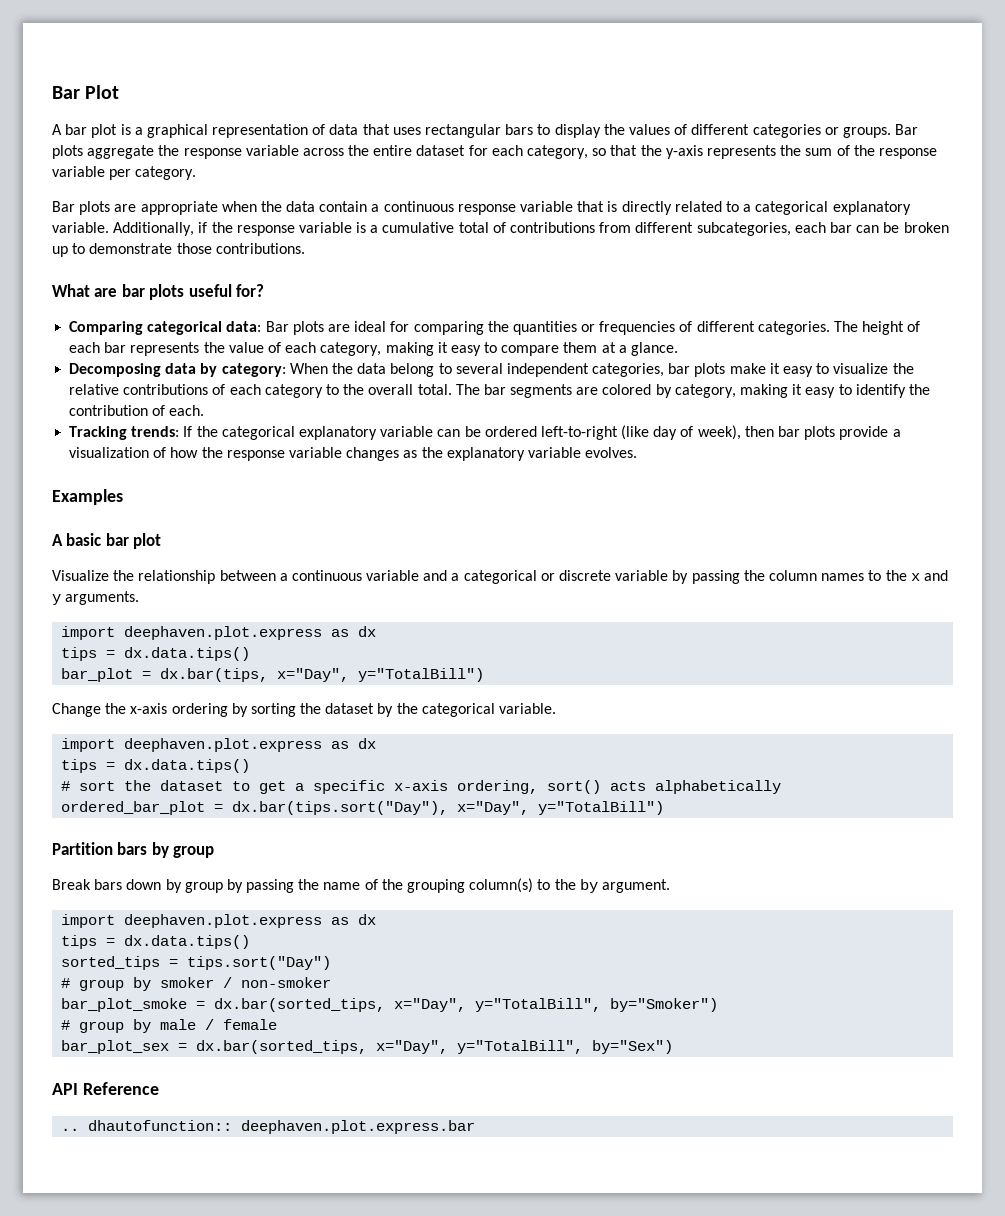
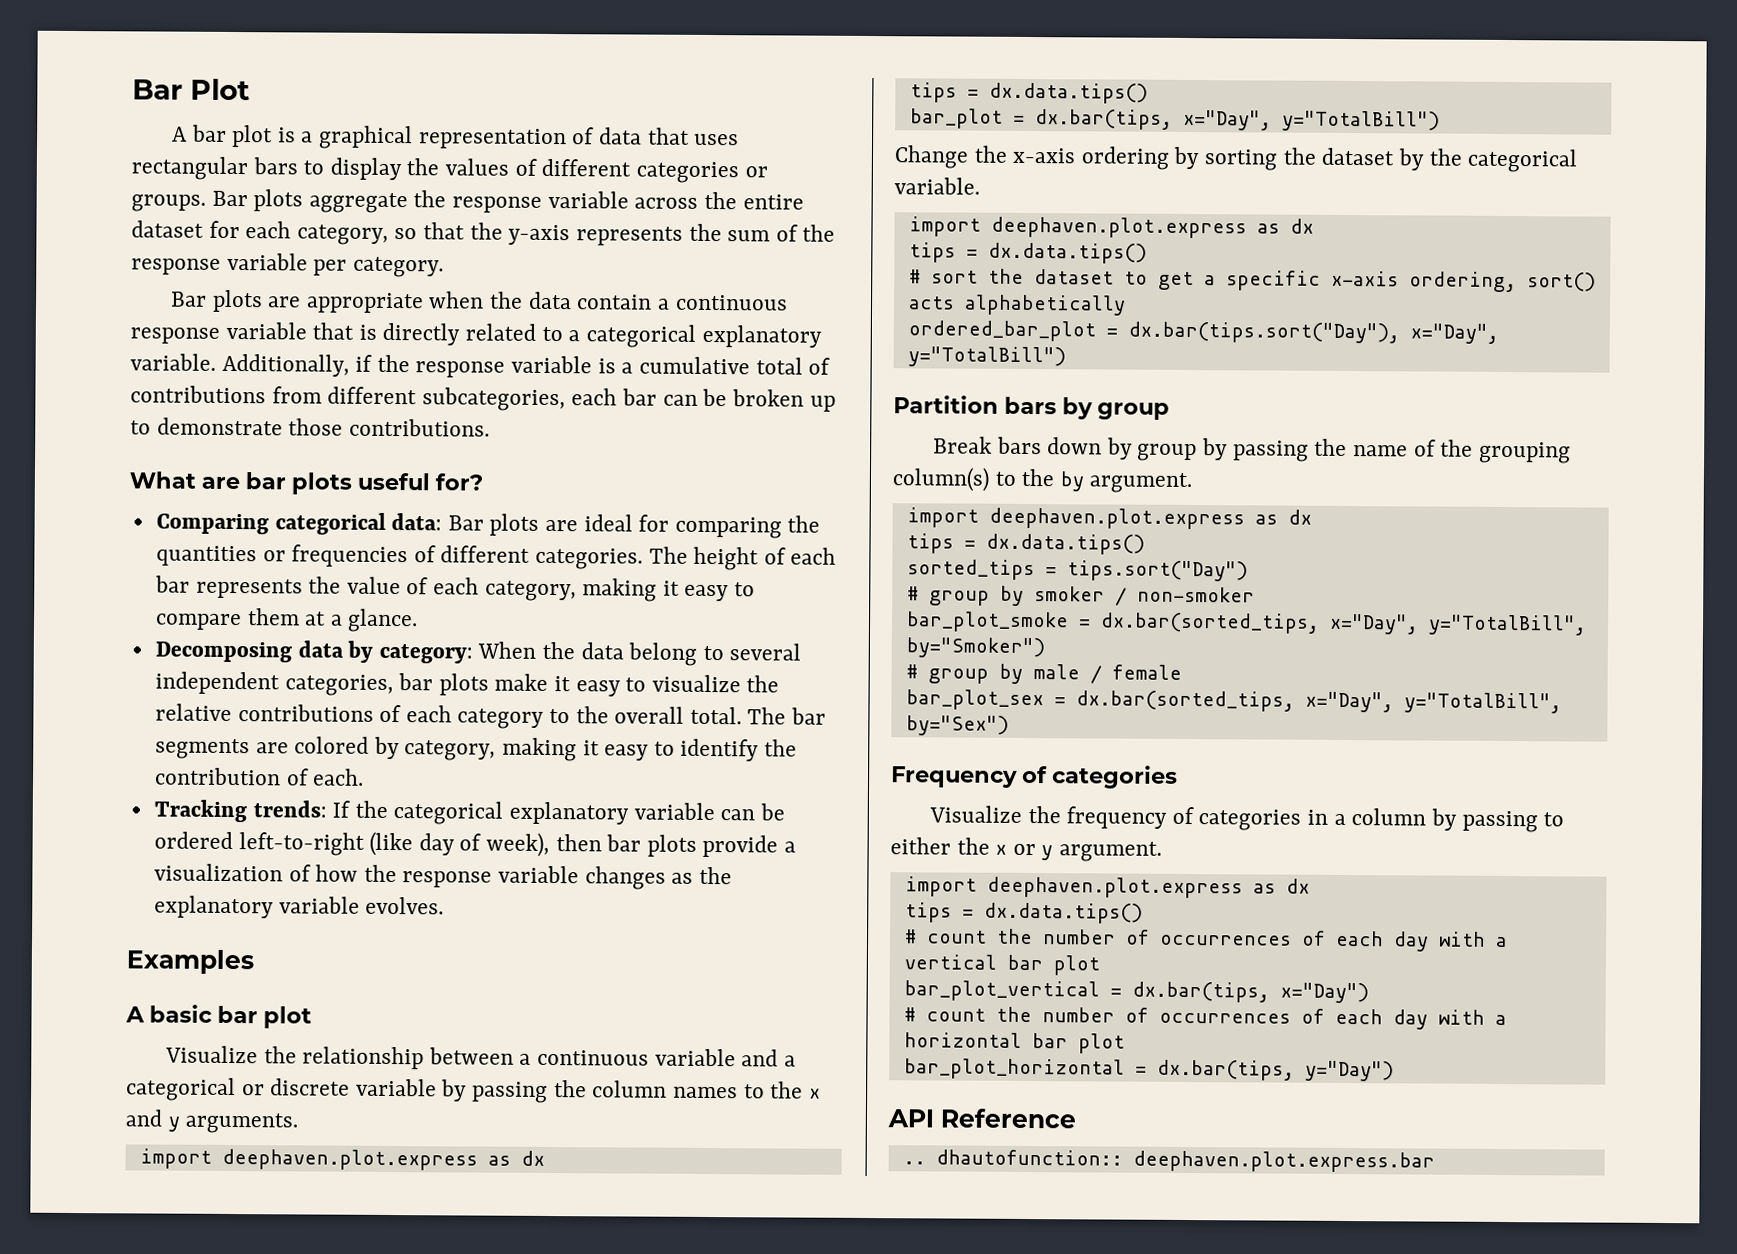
(674, 1047) none -> [890,765,1179,789] [929,805,1565,833] [890,837,1163,862] [904,876,1310,899] [904,902,1143,924] [904,928,1508,952] [903,954,1100,976] [903,980,1369,1004] [903,1006,1507,1030] [903,1032,1125,1054] [903,1058,1394,1082] // Frequency of categories // Visualize the frequency of categories in a column by passing to either the x or y argument. // import deephaven.plot.express as dx // tips = dx.data.tips() // # count the number of occurrences of each day with a vertical bar plot // bar_plot_vertical = dx.bar(tips, x="Day") // # count the number of occurrences of each day with a horizontal bar plot // bar_plot_horizontal = dx.bar(tips, y="Day")

